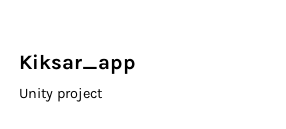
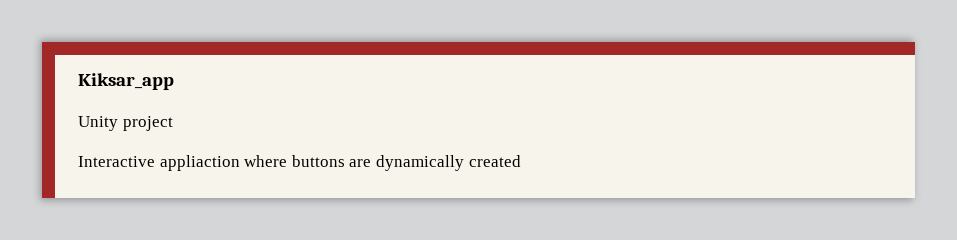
(103, 95) none -> [78,155,521,171] // Interactive appliaction where buttons are dynamically created

